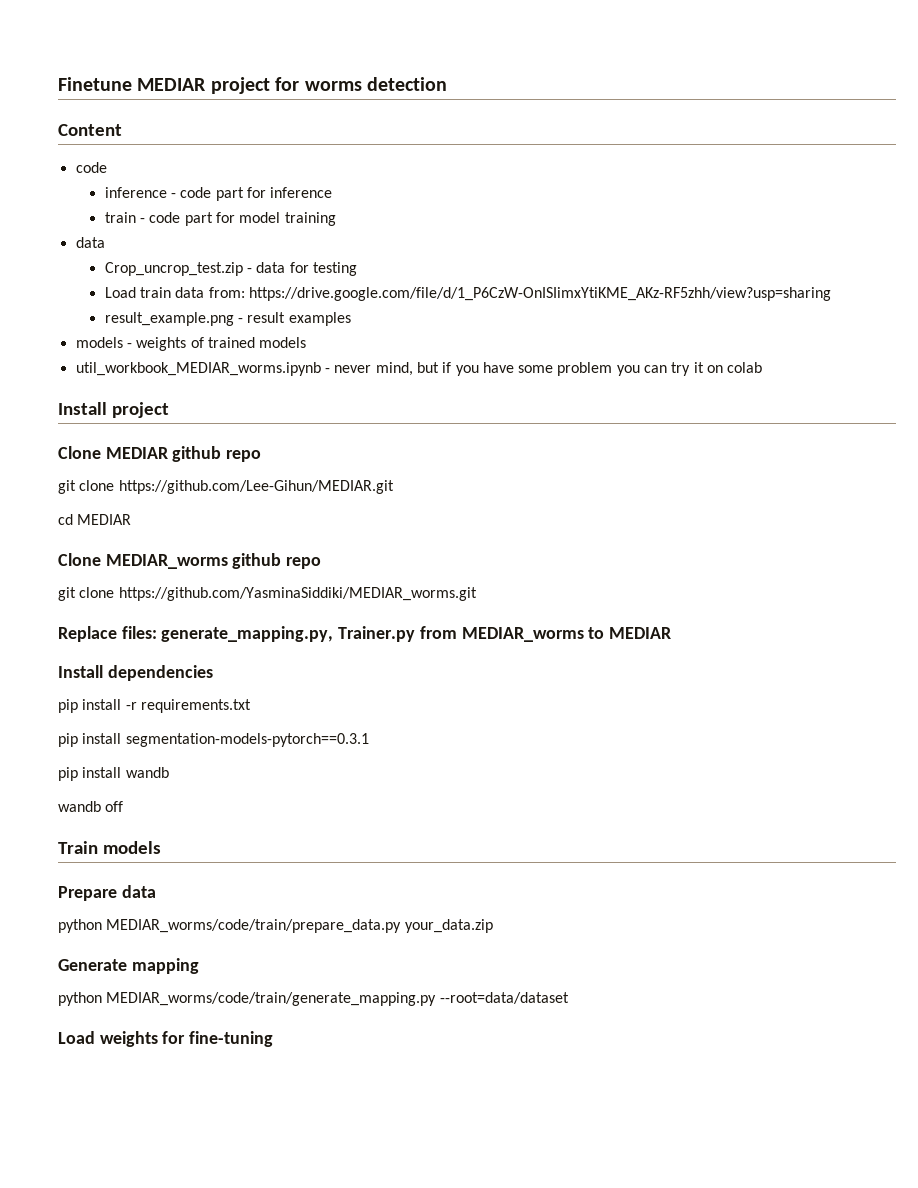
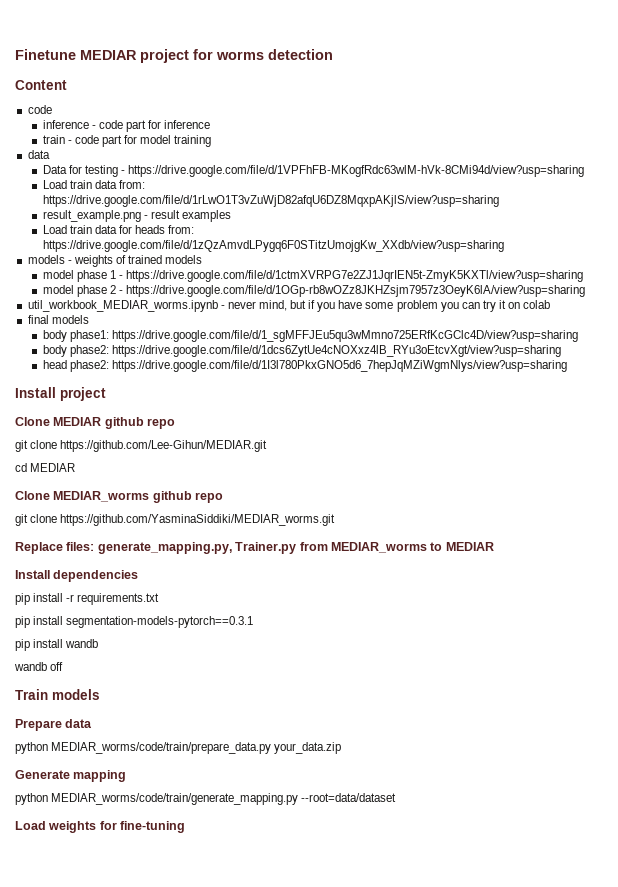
[104,262,286,276] Crop_uncrop_test.zip - data -> [42,165,67,174] Data
(357, 269) none -> [121,165,585,177] - https://drive.google.com/file/d/1VPFhFB-MKogfRdc63wlM-hVk-8CMi94d/view?usp=sharing
[248,287,831,301] https://drive.google.com/file/d/1_P6CzW-OnISIimxYtiKME_AKz-RF5zhh/view?usp=sharing -> [42,195,499,207] https://drive.google.com/file/d/1rLwO1T3vZuWjD82afqU6DZ8MqxpAKjlS/view?usp=sharing
(351, 319) none -> [42,225,195,234] [42,240,504,252] // Load train data for heads from: https://drive.google.com/file/d/1zQzAmvdLPygq6F0STitzUmojgKw_XXdb/view?usp=sharing
(307, 342) none -> [42,270,584,282] [42,285,586,297] // model phase 1 - https://drive.google.com/file/d/1ctmXVRPG7e2ZJ1JqrIEN5t-ZmyK5KXTl/view?usp=sharing // model phase 2 - https://drive.google.com/file/d/1OGp-rb8wOZz8JKHZsjm7957z3OeyK6lA/view?usp=sharing
(763, 367) none -> [27,315,89,324] [42,330,578,342] [42,345,561,357] [42,360,567,372] // final models // body phase1: https://drive.google.com/file/d/1_sgMFFJEu5qu3wMmno725ERfKcGClc4D/view?usp=sharing // body phase2: https://drive.google.com/file/d/1dcs6ZytUe4cNOXxz4lB_RYu3oEtcvXgt/view?usp=sharing // head phase2: https://drive.google.com/file/d/1I3l780PkxGNO5d6_7hepJqMZiWgmNlys/view?usp=sharing

